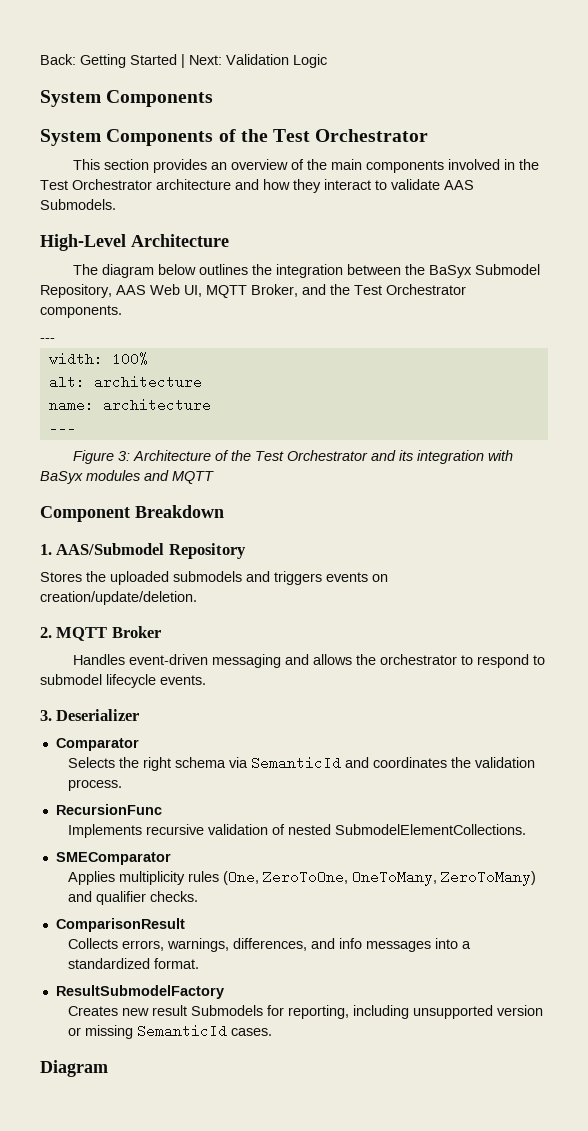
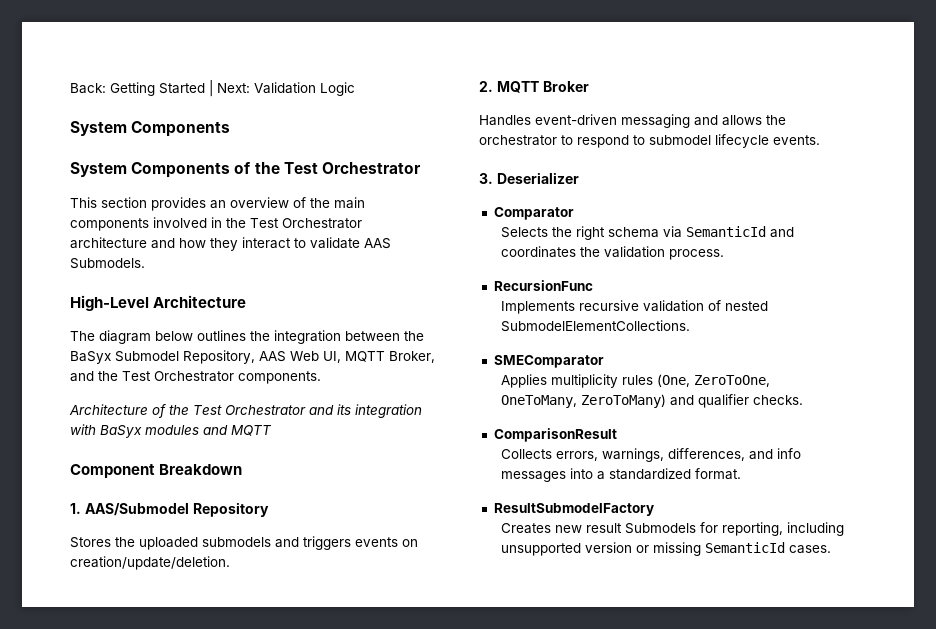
[40,338,55,342] [48,352,148,366] [48,375,202,389] [48,398,211,412] [48,421,76,435] [72,450,130,464] --- // width: 100% // alt: architecture // name: architecture // --- // Figure 3: -> (321, 377) none
[40,1060,108,1077] // Diagram -> (832, 549) none

